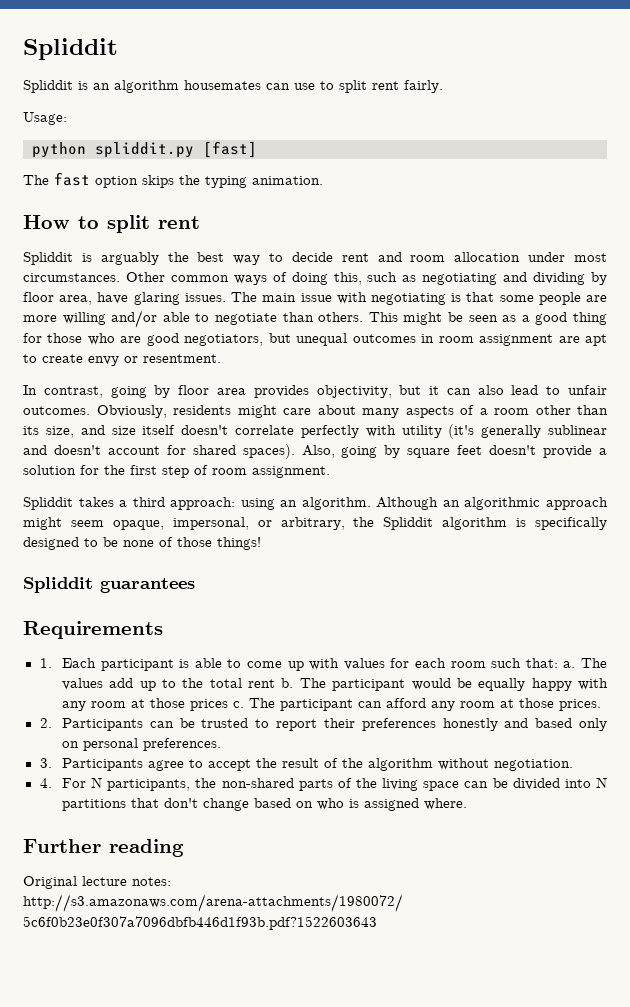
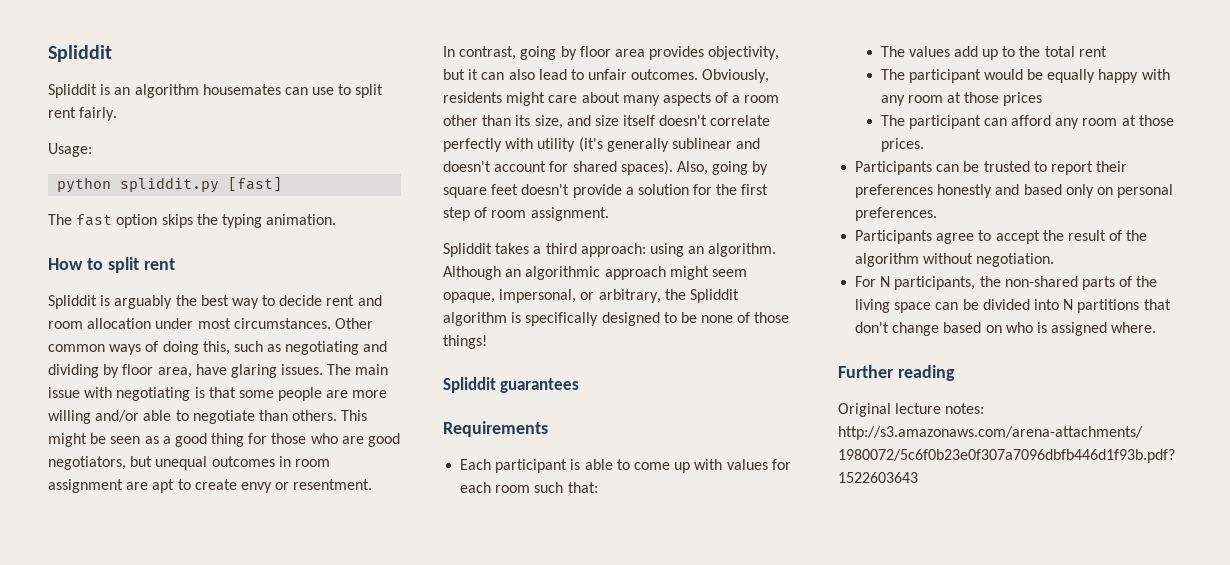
[39,658,52,668] 1. -> (548, 429) none
[563,661,576,668] a. -> (598, 487) //
[281,678,294,688] b. -> (1107, 51) //
[232,701,244,708] c. -> (1043, 99) //
[39,718,52,728] 2. -> (924, 145) none
[39,758,52,768] 3. -> (938, 214) none
[39,778,52,788] 4. -> (1055, 260) none

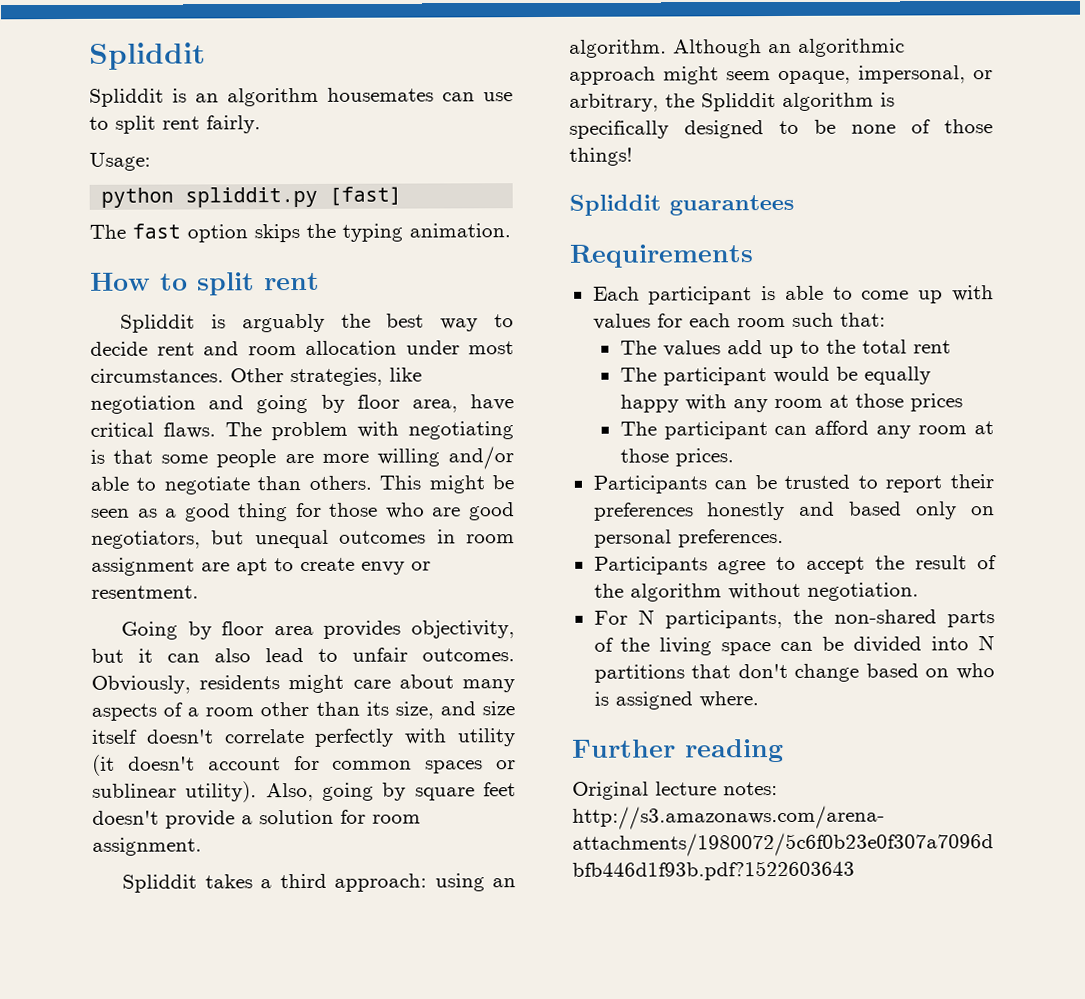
[48,341,388,355] [48,364,389,378] [48,387,80,398] common ways of doing this, such as negotiating and dividing by floor area, have glaring issues. The main issue -> [290,367,422,387] [90,394,515,414] [90,421,348,441] strategies, like negotiation and going by floor area, have critical flaws. The problem
[443,46,557,60] In contrast, going -> [120,621,178,640] Going
[578,137,761,152] [443,160,673,175] (it's generally sublinear and doesn't account for shared spaces). -> [92,754,516,776] [92,781,258,803] (it doesn't account for common spaces or sublinear utility).
[716,184,769,195] [443,207,488,221] the first step of -> (366, 816) none

